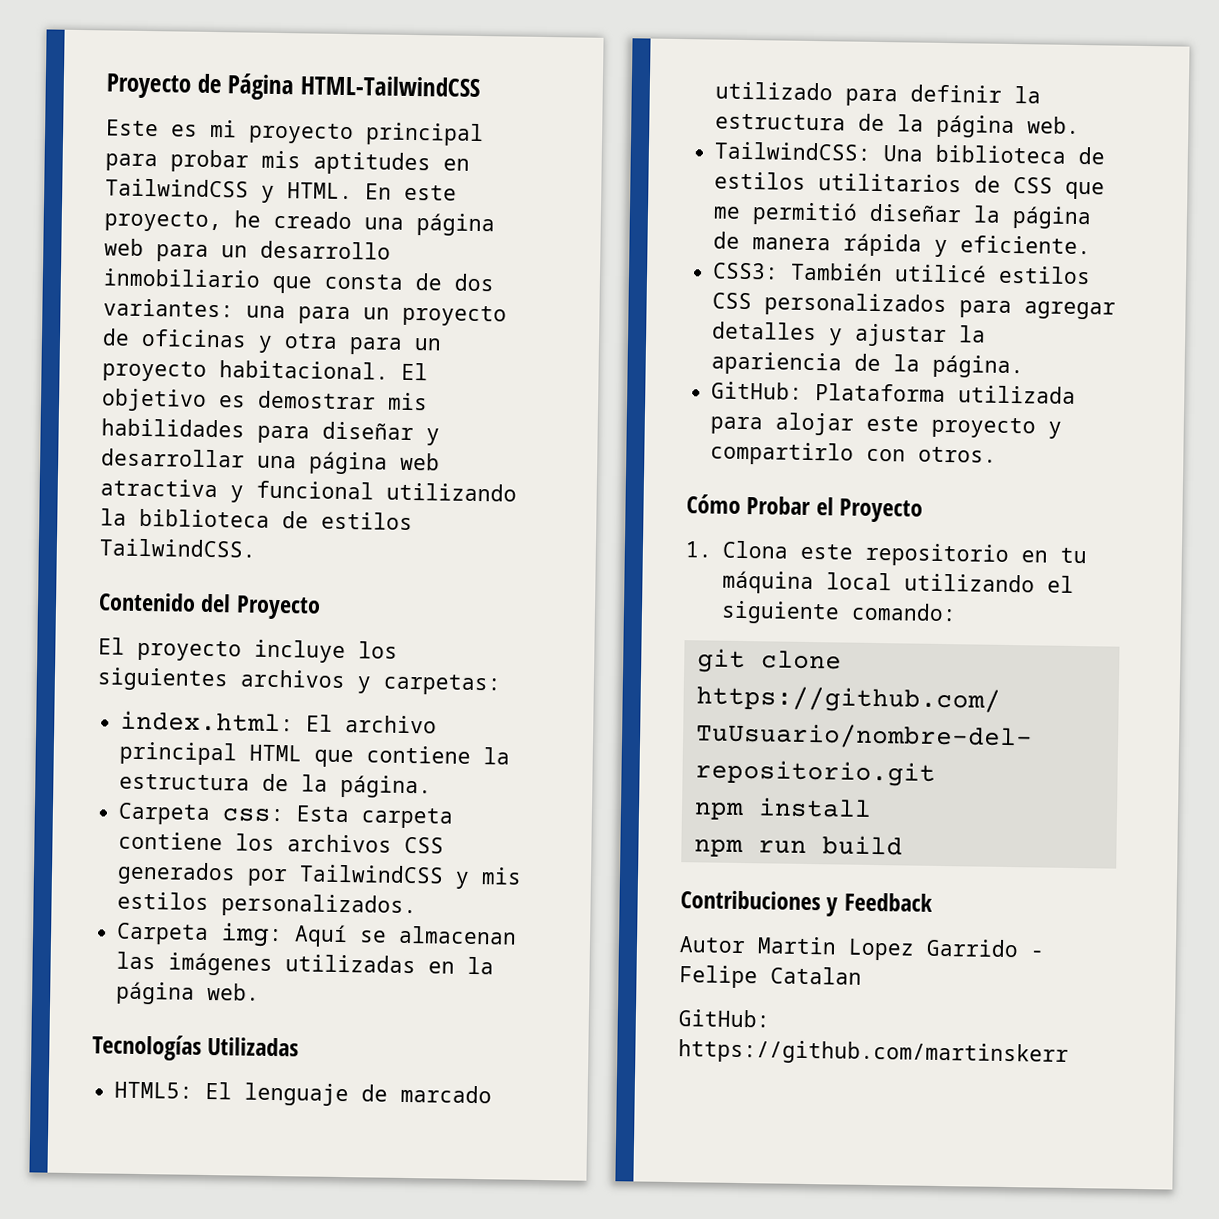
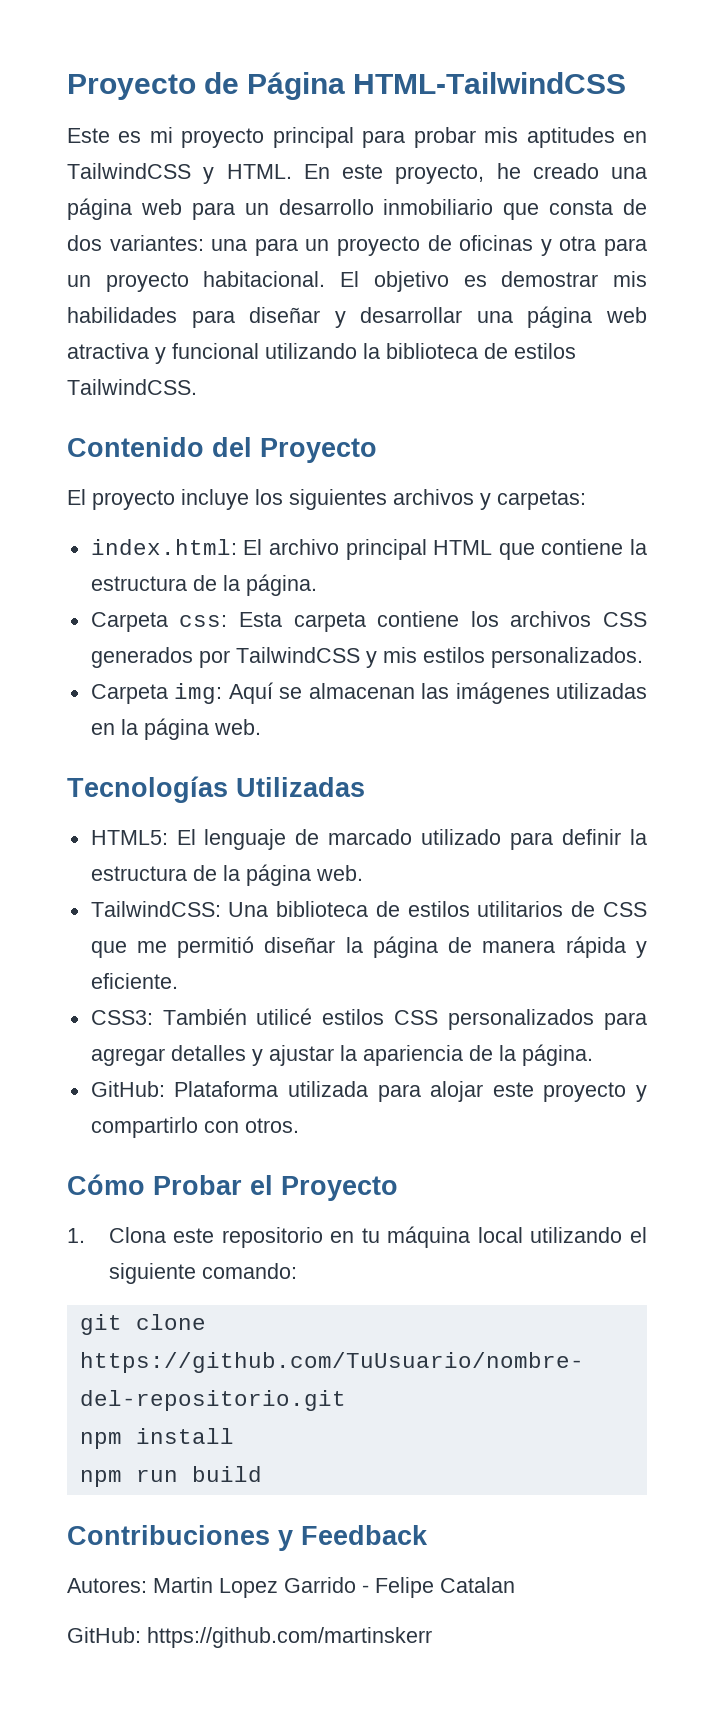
[679,936,746,954] Autor -> [67,1578,147,1593] Autores:

